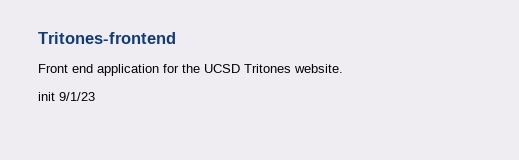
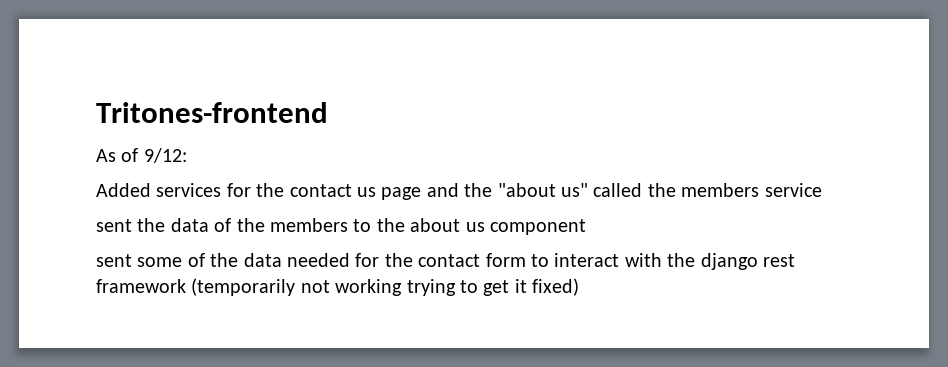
[38,64,343,76] [38,92,95,101] Front end application for the UCSD Tritones website. // init 9/1/23 -> [96,148,187,163] [96,183,822,200] [96,218,586,235] [96,253,795,270] [96,278,580,296] As of 9/12: // Added services for the contact us page and the "about us" called the members service // sent the data of the members to the about us component // sent some of the data needed for the contact form to interact with the django rest framework (temporarily not working trying to get it fixed)

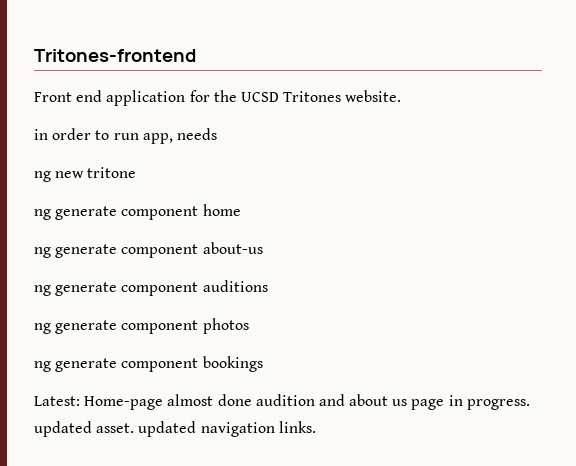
[96,148,187,163] [96,183,822,200] [96,218,586,235] [96,253,795,270] [96,278,580,296] As of 9/12: // Added services for the contact us page and the "about us" called the members service // sent the data of the members to the about us component // sent some of the data needed for the contact form to interact with the django rest framework (temporarily not working trying to get it fixed) -> [34,90,402,106] [34,128,217,144] [34,167,137,182] [34,204,241,220] [34,242,263,258] [34,280,268,296] [34,318,249,334] [34,356,263,372] [34,394,530,410] [34,421,316,437] Front end application for the UCSD Tritones website. // in order to run app, needs // ng new tritone // ng generate component home // ng generate component about-us // ng generate component auditions // ng generate component photos // ng generate component bookings // Latest: Home-page almost done audition and about us page in progress. updated asset. updated navigation links.

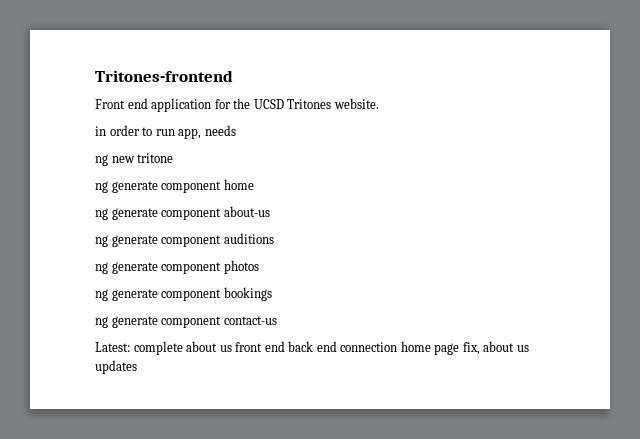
[34,394,530,410] [34,421,316,437] Latest: Home-page almost done audition and about us page in progress. updated asset. updated navigation links. -> [95,316,277,328] [95,341,529,355] [95,360,137,374] ng generate component contact-us // Latest: complete about us front end back end connection home page fix, about us updates

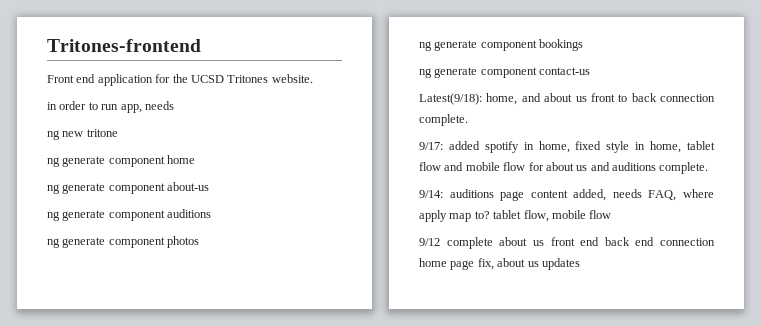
[95,342,130,352] Latest: -> [419,93,715,105] [419,114,468,126] [419,141,715,153] [419,162,709,174] [419,189,714,201] [419,210,612,222] [419,238,440,246] Latest(9/18): home, and about us front to back connection complete. // 9/17: added spotify in home, fixed style in home, tablet flow and mobile flow for about us and auditions complete. // 9/14: auditions page content added, needs FAQ, where apply map to? tablet flow, mobile flow // 9/12

